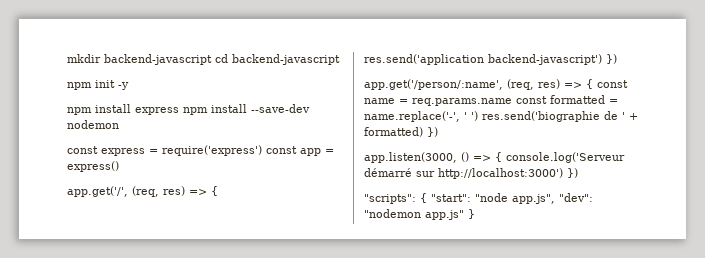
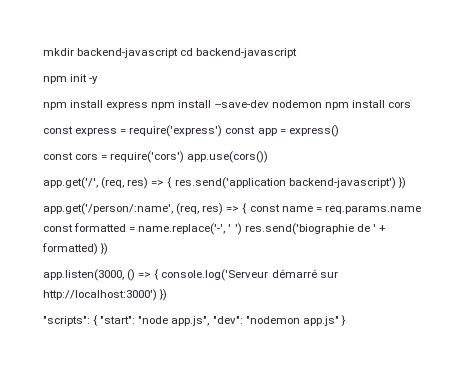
(119, 124) none -> [324,100,411,110] npm install cors
(119, 166) none -> [43,151,269,163] // const cors = require('cors') app.use(cors())

